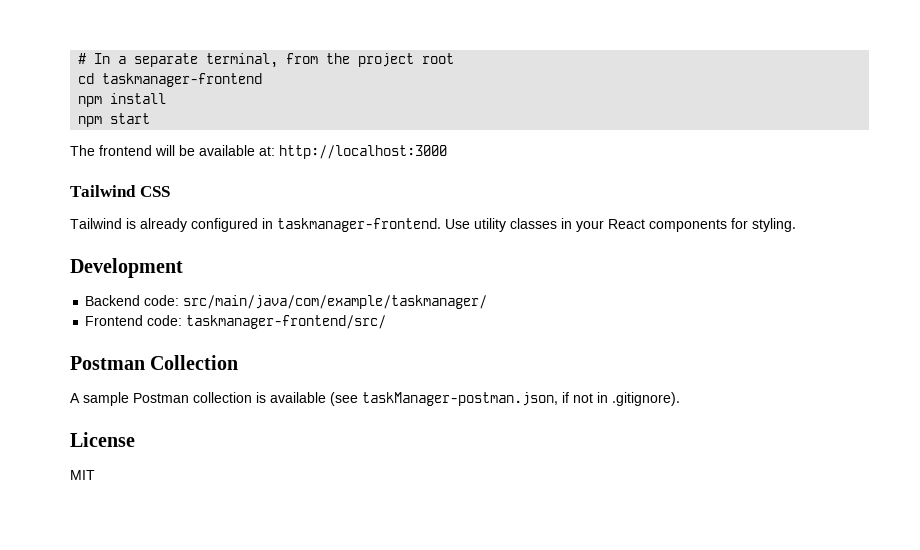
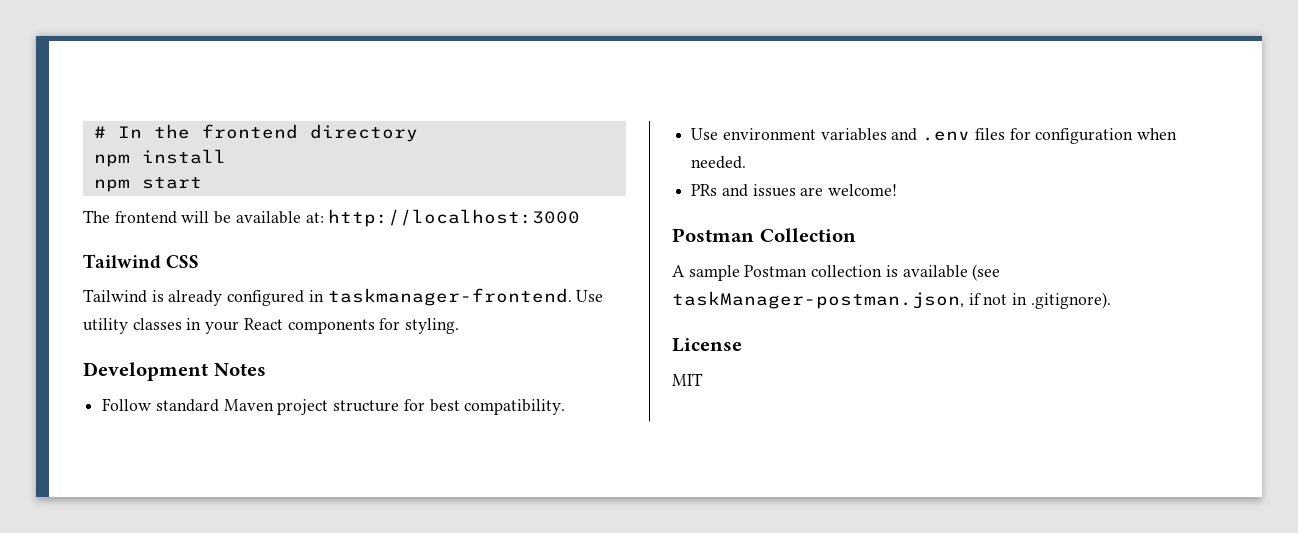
[118,53,455,68] [78,73,263,87] a separate terminal, from the project root // cd taskmanager-frontend -> [153,124,418,142] the frontend directory
[85,295,488,309] [85,315,387,329] // Backend code: src/main/java/com/example/taskmanager/ // Frontend code: taskmanager-frontend/src/ -> [213,363,266,376] [102,398,566,415] [691,128,1178,144] [691,156,747,169] [691,184,898,197] Notes // Follow standard Maven project structure for best compatibility. // Use environment variables and .env files for configuration when needed. // PRs and issues are welcome!

